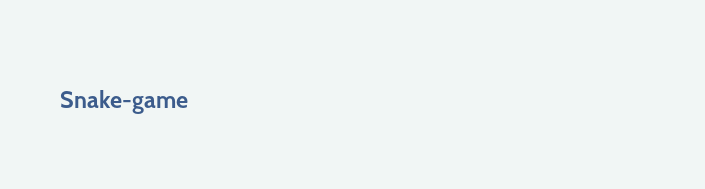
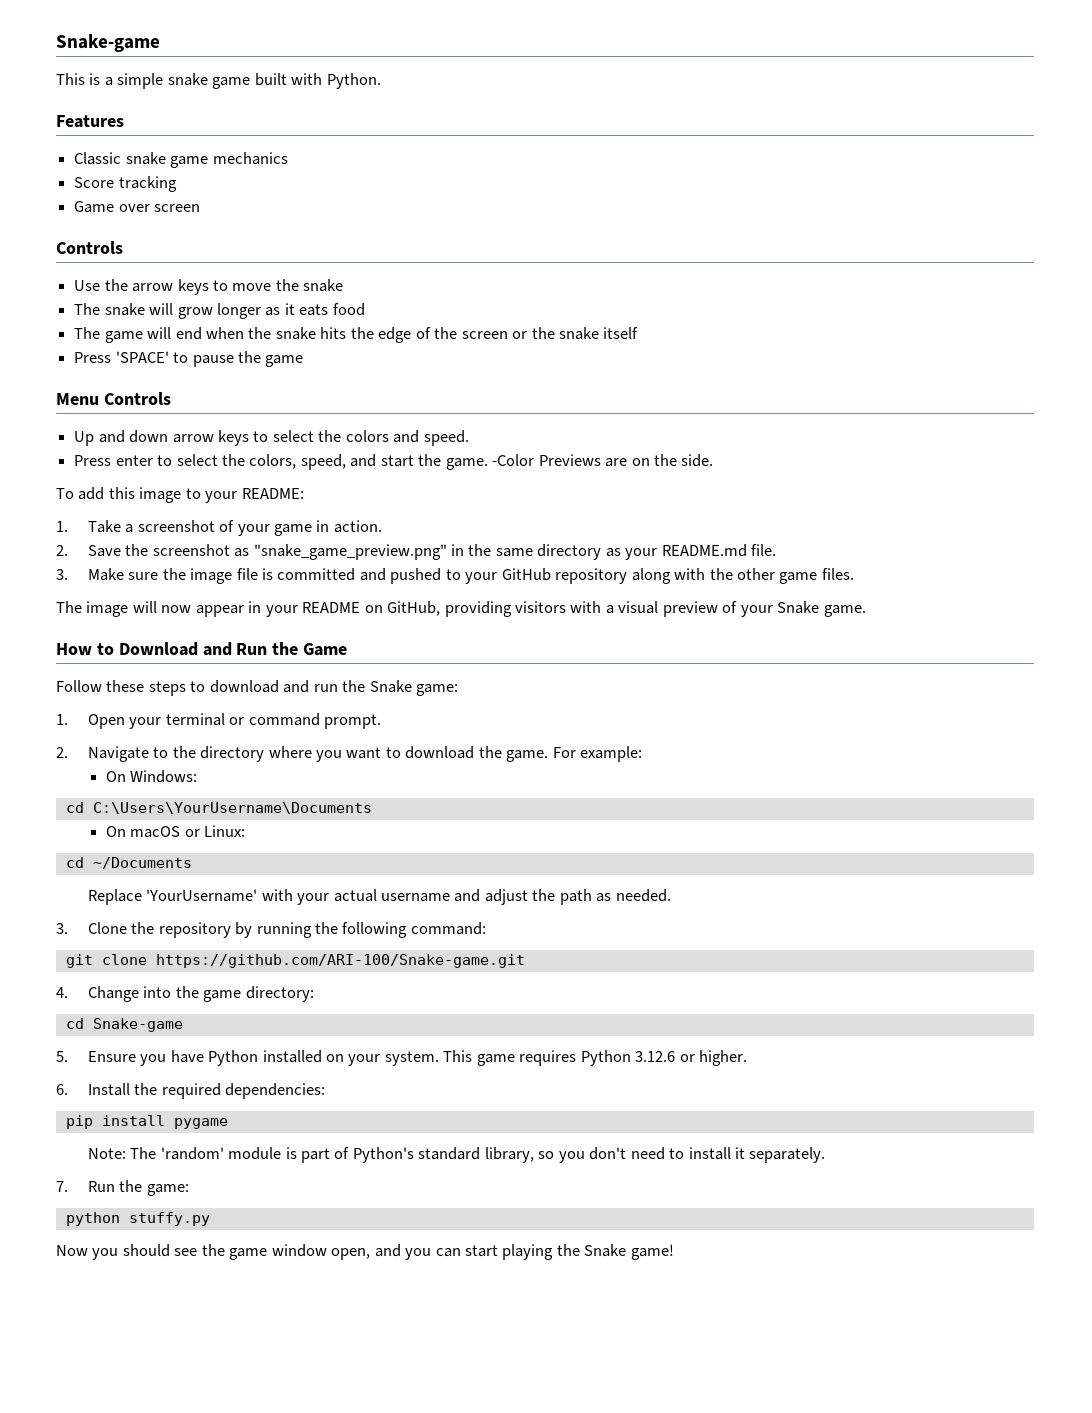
[60,90,188,114] Snake-game -> [56,34,160,52] [56,73,381,89] [56,115,124,128] [74,152,288,168] [74,176,177,192] [74,201,201,213] [56,241,123,254] [74,279,344,295] [74,303,365,319] [74,327,639,343] [74,351,304,367] [56,392,171,405] [74,430,469,446] [74,454,714,470] [56,487,304,503] [56,520,382,536] [56,544,777,560] [56,568,854,584] [56,601,866,617] [56,642,348,656] [56,680,459,696] [56,713,381,729] [56,746,643,762] [105,770,198,783] [65,802,372,814] [105,825,246,838] [65,857,192,869] [87,889,671,905] [56,922,486,938] [65,954,525,968] [56,986,314,1002] [65,1018,183,1032] [56,1050,748,1066] [56,1083,326,1099] [65,1115,228,1129] [87,1147,826,1163] [56,1180,189,1196] [65,1212,210,1226] [56,1244,674,1260] Snake-game // This is a simple snake game built with Python. // Features // Classic snake game mechanics // Score tracking // Game over screen // Controls // Use the arrow keys to move the snake // The snake will grow longer as it eats food // The game will end when the snake hits the edge of the screen or the snake itself // Press 'SPACE' to pause the game // Menu Controls // Up and down arrow keys to select the colors and speed. // Press enter to select the colors, speed, and start the game. -Color Previews are on the side. // To add this image to your README: // 1. Take a screenshot of your game in action. // 2. Save the screenshot as "snake_game_preview.png" in the same directory as your README.md file. // 3. Make sure the image file is committed and pushed to your GitHub repository along with the other game files. // The image will now appear in your README on GitHub, providing visitors with a visual preview of your Snake game. // How to Download and Run the Game // Follow these steps to download and run the Snake game: // 1. Open your terminal or command prompt. // 2. Navigate to the directory where you want to download the game. For example: // On Windows: // cd C:\Users\YourUsername\Documents // On macOS or Linux: // cd ~/Documents // Replace 'YourUsername' with your actual username and adjust the path as needed. // 3. Clone the repository by running the following command: // git clone https://github.com/ARI-100/Snake-game.git // 4. Change into the game directory: // cd Snake-game // 5. Ensure you have Python installed on your system. This game requires Python 3.12.6 or higher. // 6. Install the required dependencies: // pip install pygame // Note: The 'random' module is part of Python's standard library, so you don't need to install it separately. // 7. Run the game: // python stuffy.py // Now you should see the game window open, and you can start playing the Snake game!

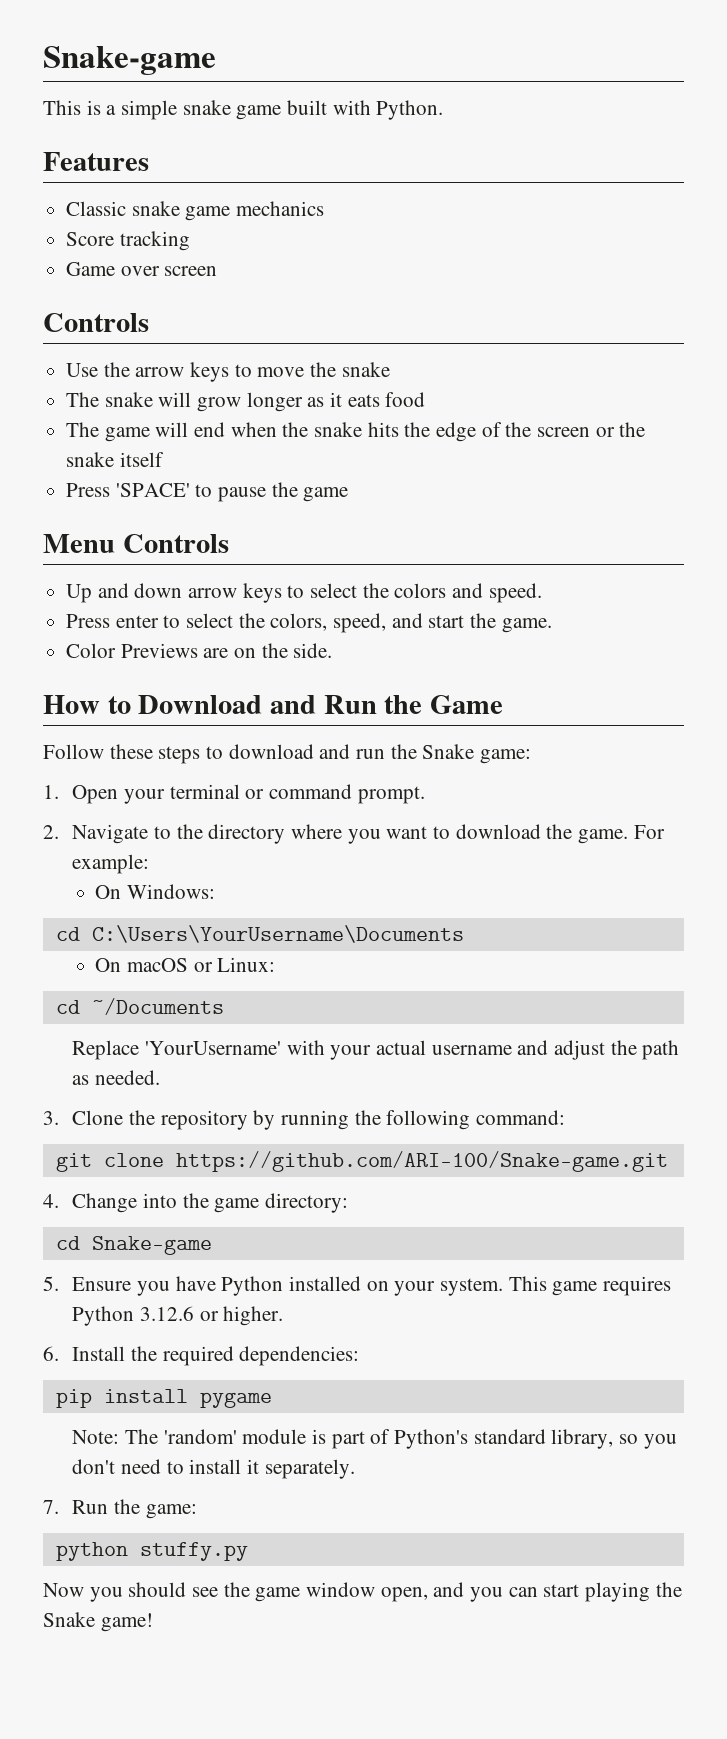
[492,454,535,466] -Color -> [66,643,117,658] // Color
[56,487,304,503] [56,520,382,536] [56,544,777,560] [56,568,854,584] [56,601,866,617] // To add this image to your README: // 1. Take a screenshot of your game in action. // 2. Save the screenshot as "snake_game_preview.png" in the same directory as your README.md file. // 3. Make sure the image file is committed and pushed to your GitHub repository along with the other game files. // The image will now appear in your README on GitHub, providing visitors with a visual preview of your Snake game. -> (333, 650) none

